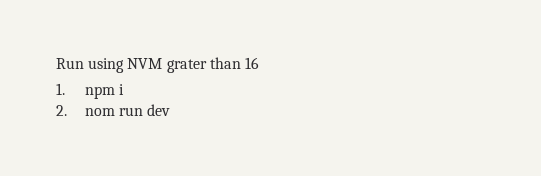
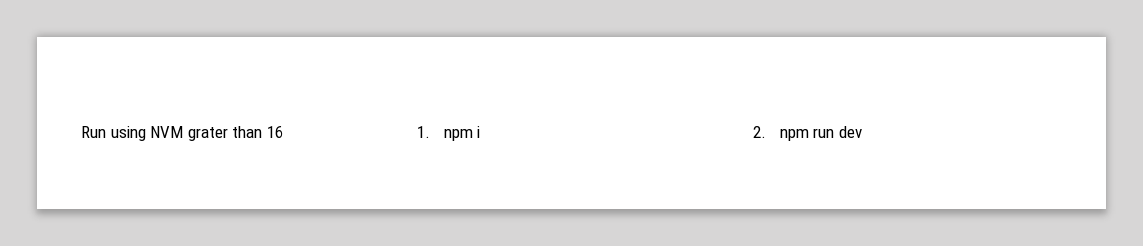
[84,108,115,116] nom -> [779,129,809,141] npm

